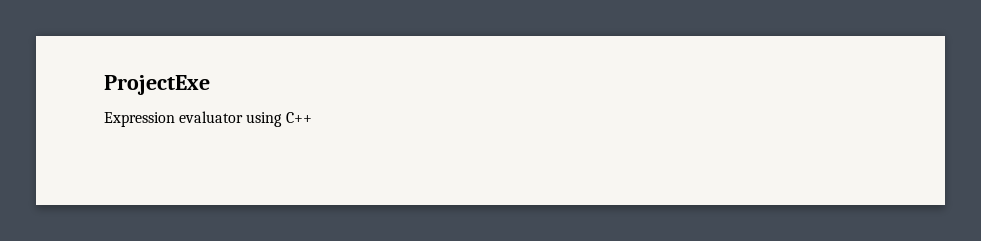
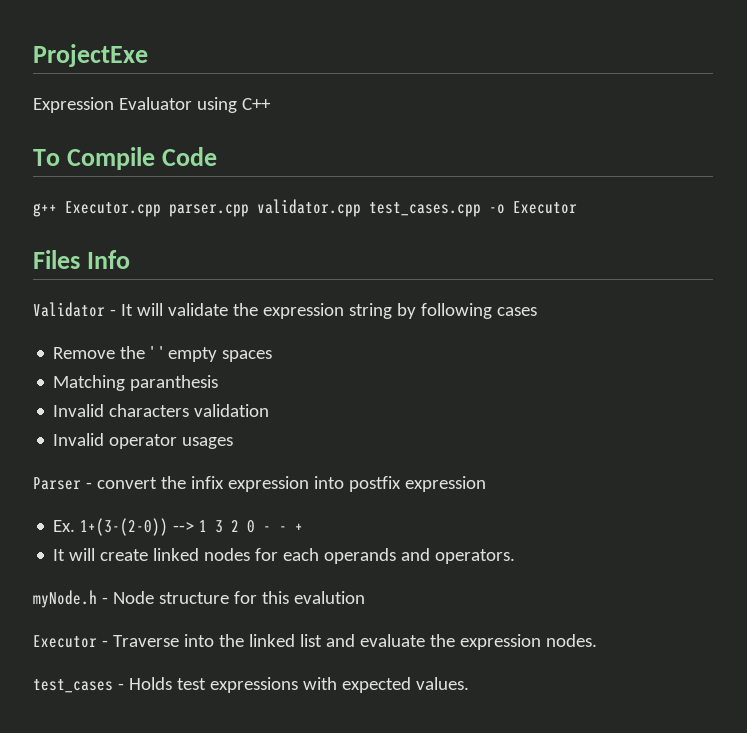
[179,111,244,123] evaluator -> [118,97,192,110] Evaluator
(312, 117) none -> [33,147,218,170] [33,199,577,217] [33,250,131,269] [33,302,537,319] [53,346,273,362] [53,375,219,391] [53,404,270,417] [53,433,234,449] [33,476,486,492] [53,518,304,536] [53,548,516,564] [33,590,365,608] [33,634,597,650] [33,677,469,693] // To Compile Code // g++ Executor.cpp parser.cpp validator.cpp test_cases.cpp -o Executor // Files Info // Validator - It will validate the expression string by following cases // Remove the ' ' empty spaces // Matching paranthesis // Invalid characters validation // Invalid operator usages // Parser - convert the infix expression into postfix expression // Ex. 1+(3-(2-0)) --> 1 3 2 0 - - + // It will create linked nodes for each operands and operators. // myNode.h - Node structure for this evalution // Executor - Traverse into the linked list and evaluate the expression nodes. // test_cases - Holds test expressions with expected values.

